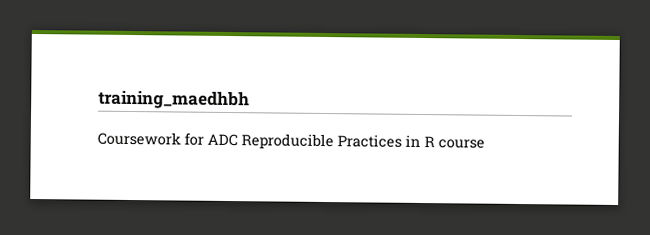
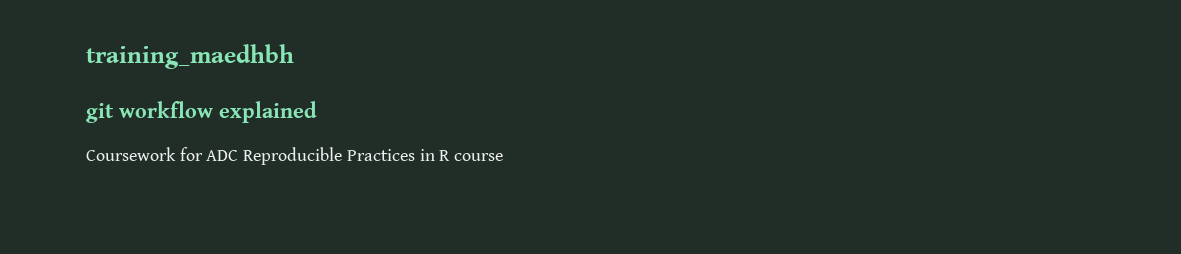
(250, 100) none -> [86,101,317,123] // git workflow explained

